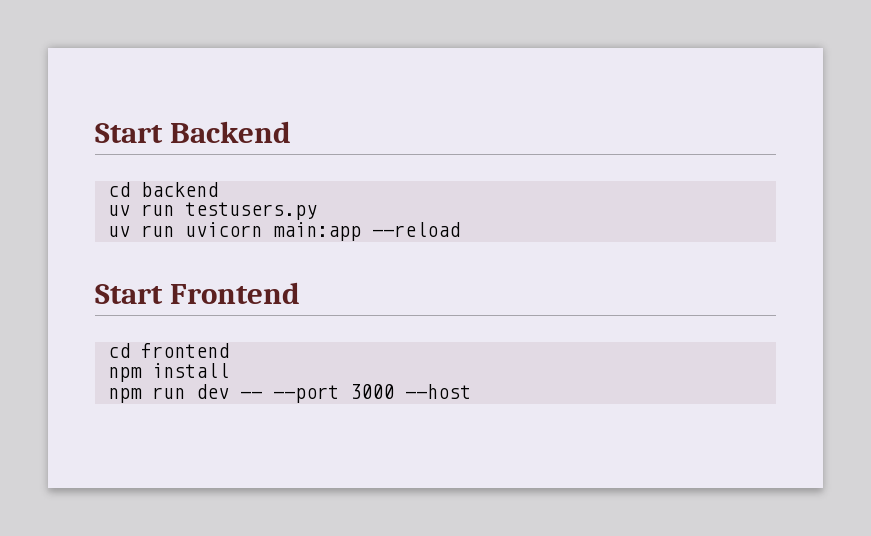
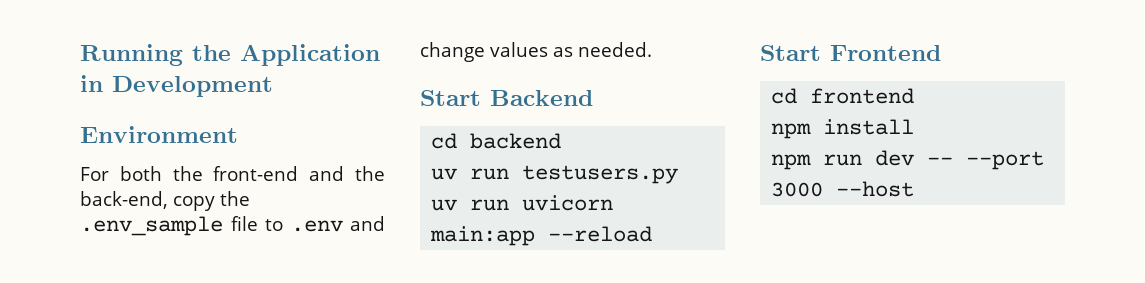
(95, 133) none -> [80,44,380,66] [80,75,273,97] [80,126,238,143] [80,166,386,181] [80,191,250,211] [80,216,385,236] [420,42,652,62] Running the Application in Development // Environment // For both the front-end and the back-end, copy the .env_sample file to .env and change values as needed. //

